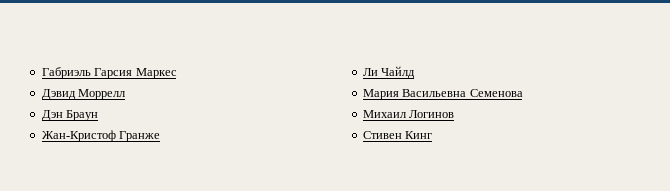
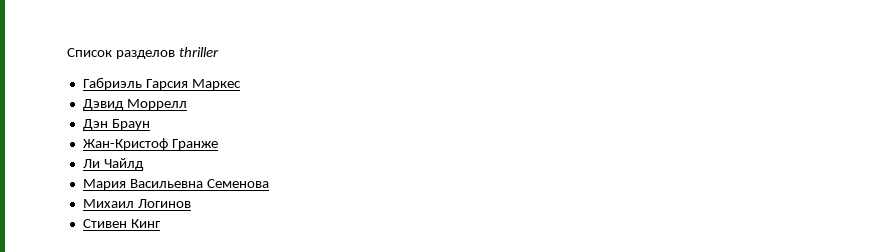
(41, 73) none -> [67,47,219,59] Список разделов thriller //

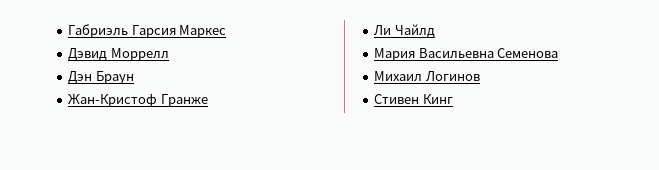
[67,47,219,59] Список разделов thriller // -> (68, 31) none

